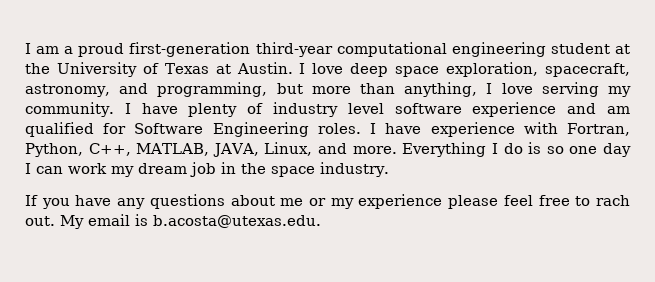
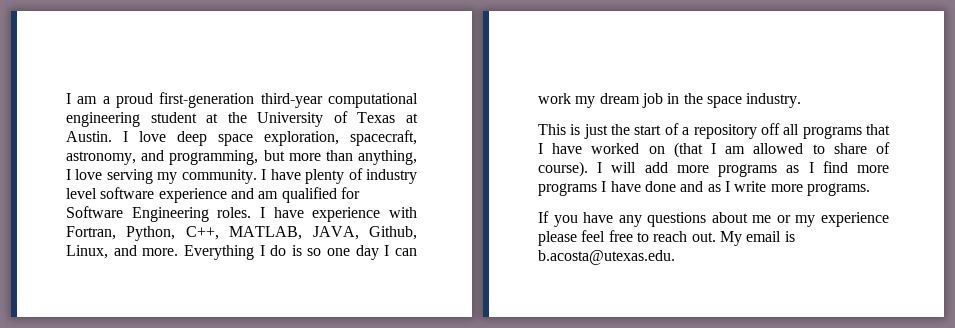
(259, 150) none -> [369,226,417,240] Github,
(389, 169) none -> [538,123,890,139] [538,142,890,158] [538,161,889,177] [538,181,870,196] // This is just the start of a repository off all programs that I have worked on (that I am allowed to share of course). I will add more programs as I find more programs I have done and as I write more programs.
[595,195,630,206] rach -> [653,231,688,242] reach

